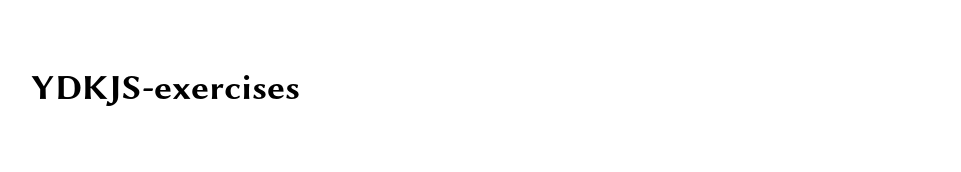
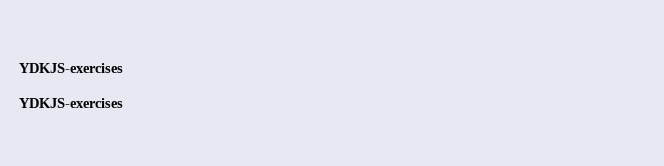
[31,75,300,106] YDKJS-exercises -> [19,63,123,73] [19,98,123,108] YDKJS-exercises // YDKJS-exercises

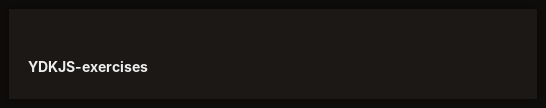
[19,63,123,73] [19,98,123,108] YDKJS-exercises // YDKJS-exercises -> [28,60,148,72] YDKJS-exercises

